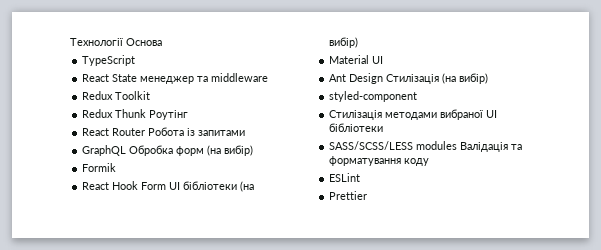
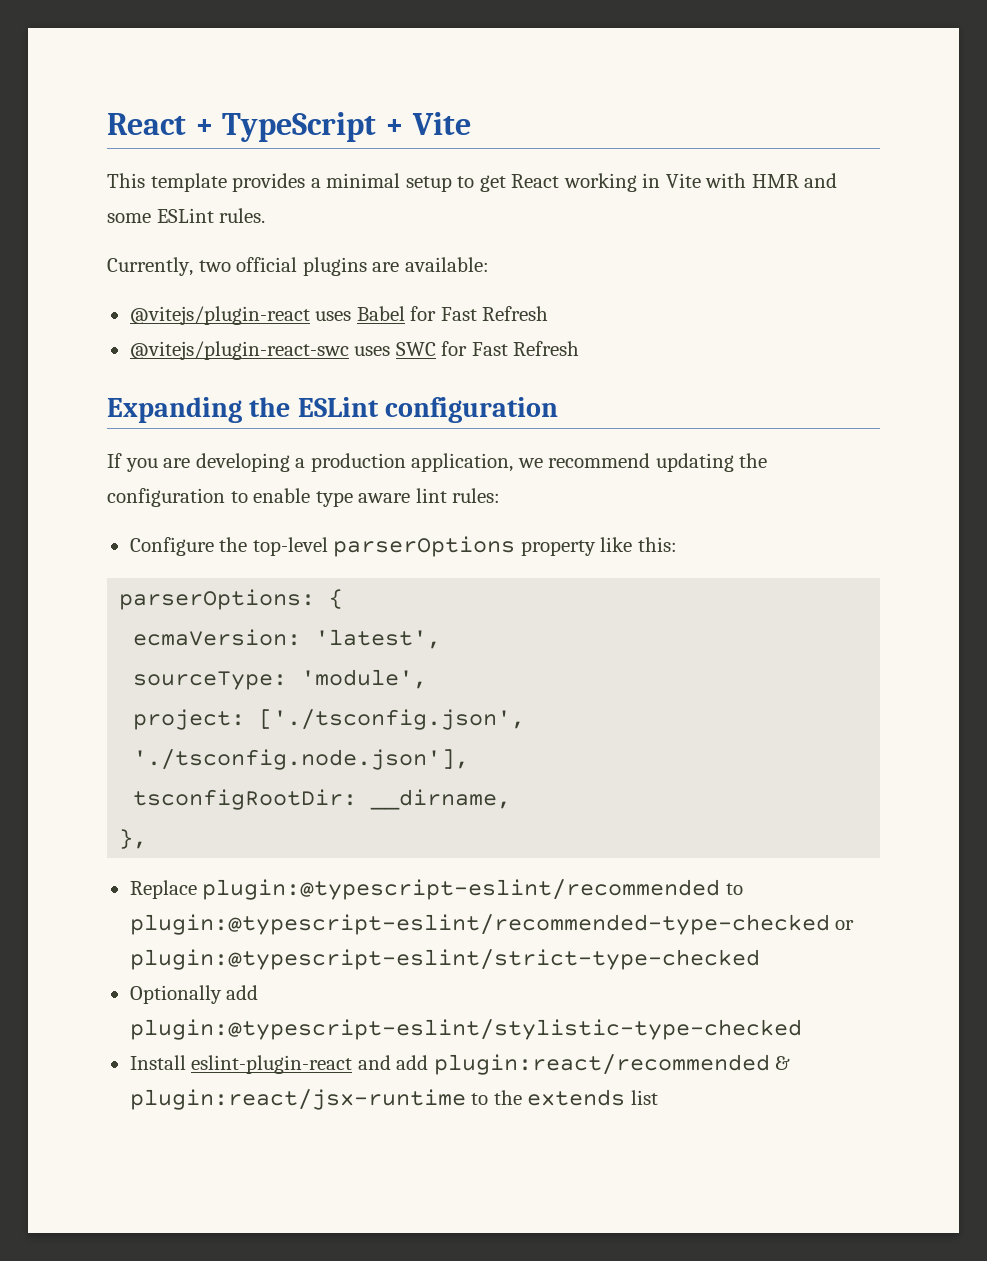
[70,38,162,46] [82,55,136,66] [82,73,269,84] [82,91,151,100] [82,109,189,120] [82,127,246,136] [82,145,254,156] [82,163,117,172] [82,181,255,192] [329,37,359,48] [329,55,384,64] [329,73,489,84] [329,91,418,102] [329,109,498,120] [329,123,384,132] [329,141,523,152] [329,156,430,166] [329,173,361,182] [329,191,368,200] Технології Основа // TypeScript // React State менеджер та middleware // Redux Toolkit // Redux Thunk Роутінг // React Router Робота із запитами // GraphQL Обробка форм (на вибір) // Formik // React Hook Form UI бібліотеки (на вибір) // Material UI // Ant Design Стилізація (на вибір) // styled-component // Стилізація методами вибраної UI бібліотеки // SASS/SCSS/LESS modules Валідація та форматування коду // ESLint // Prettier -> [107,112,471,142] [107,173,838,192] [107,208,266,223] [107,257,489,276] [129,306,549,325] [129,341,580,360] [107,397,559,423] [107,453,768,472] [107,488,501,507] [129,536,677,557] [119,589,344,610] [133,629,442,649] [133,669,428,690] [133,709,526,730] [133,749,470,770] [133,789,512,810] [119,829,148,849] [129,879,743,900] [129,914,855,935] [129,949,760,970] [129,985,259,1004] [129,1019,802,1040] [129,1054,791,1075] [129,1089,658,1110] React + TypeScript + Vite // This template provides a minimal setup to get React working in Vite with HMR and some ESLint rules. // Currently, two official plugins are available: // @vitejs/plugin-react uses Babel for Fast Refresh // @vitejs/plugin-react-swc uses SWC for Fast Refresh // Expanding the ESLint configuration // If you are developing a production application, we recommend updating the configuration to enable type aware lint rules: // Configure the top-level parserOptions property like this: // parserOptions: { // ecmaVersion: 'latest', // sourceType: 'module', // project: ['./tsconfig.json', './tsconfig.node.json'], // tsconfigRootDir: __dirname, // }, // Replace plugin:@typescript-eslint/recommended to plugin:@typescript-eslint/recommended-type-checked or plugin:@typescript-eslint/strict-type-checked // Optionally add plugin:@typescript-eslint/stylistic-type-checked // Install eslint-plugin-react and add plugin:react/recommended & plugin:react/jsx-runtime to the extends list

